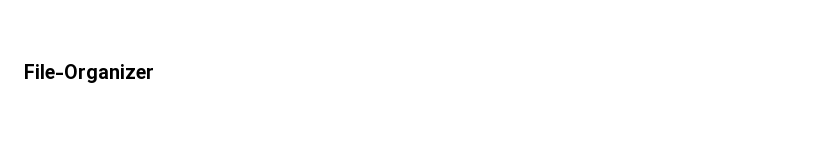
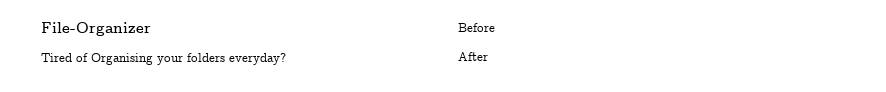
(154, 73) none -> [41,53,286,65] [458,23,495,32] [458,52,488,61] // Tired of Organising your folders everyday? // Before // After

